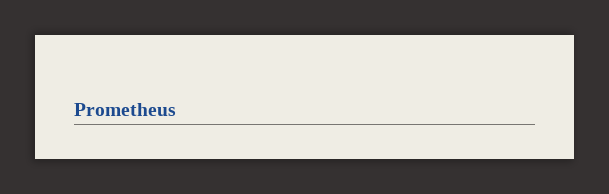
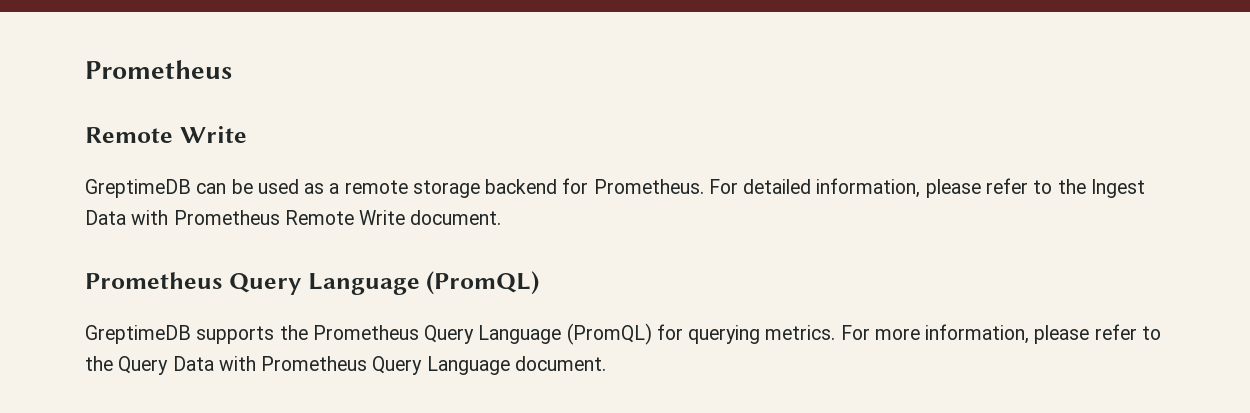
[74,103,176,116] Prometheus -> [85,60,232,79] [85,126,247,143] [85,178,1145,198] [85,210,502,225] [85,271,540,295] [85,323,1161,345] [85,356,606,375] Prometheus // Remote Write // GreptimeDB can be used as a remote storage backend for Prometheus. For detailed information, please refer to the Ingest Data with Prometheus Remote Write document. // Prometheus Query Language (PromQL) // GreptimeDB supports the Prometheus Query Language (PromQL) for querying metrics. For more information, please refer to the Query Data with Prometheus Query Language document.

